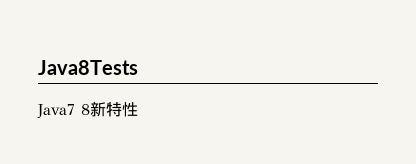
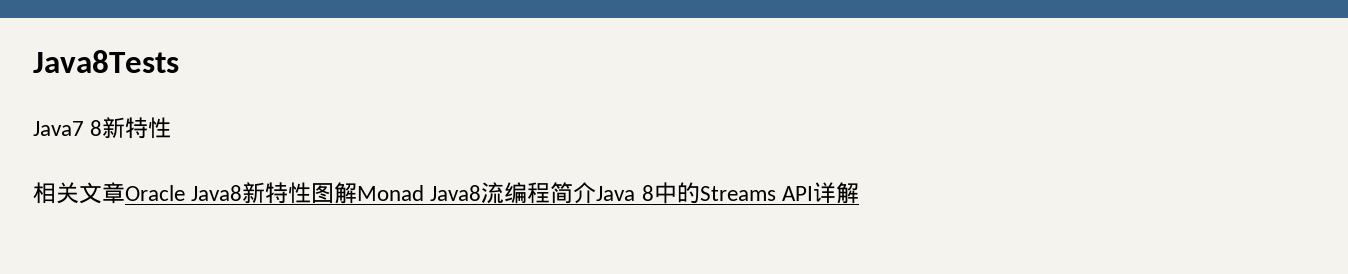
(138, 109) none -> [33,182,859,204] // 相关文章Oracle Java8新特性图解Monad Java8流编程简介Java 8中的Streams API详解

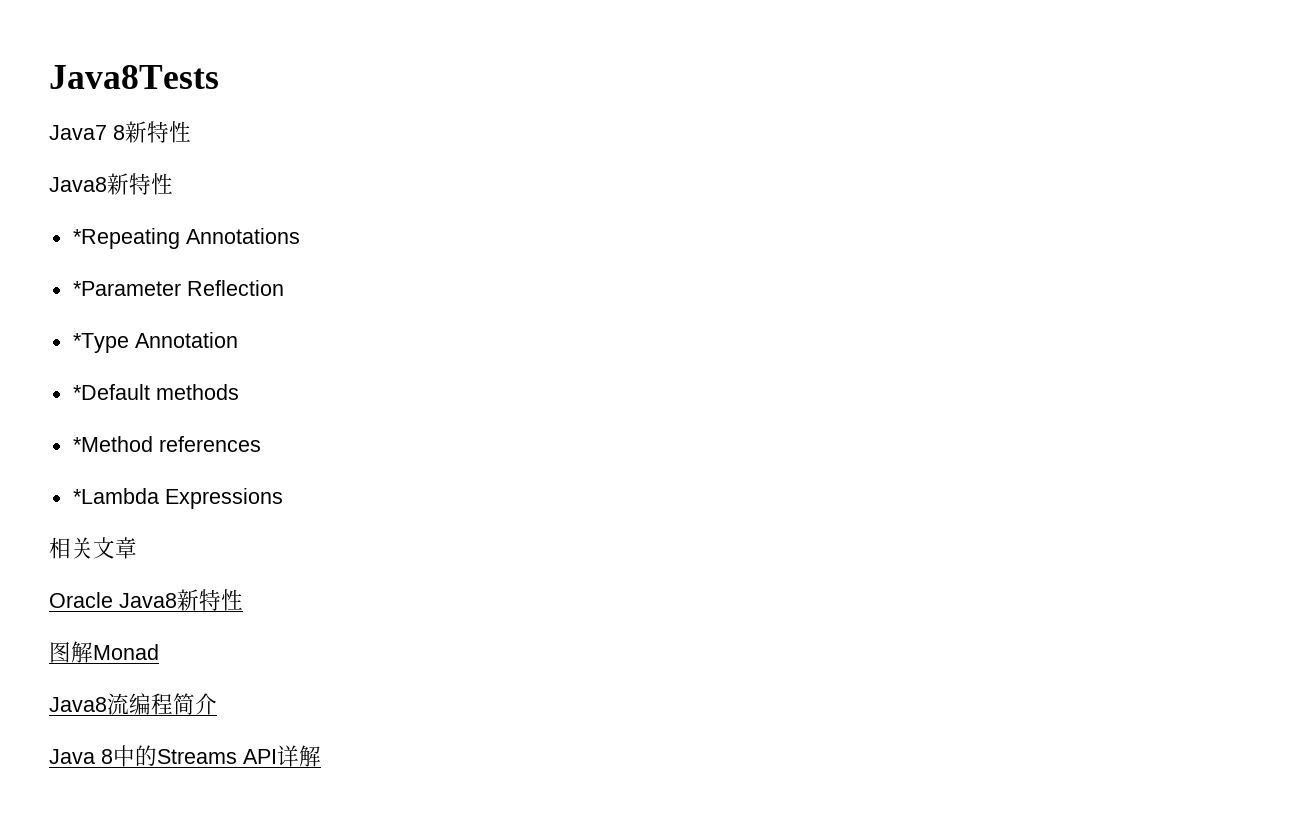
(172, 128) none -> [49,173,173,195] [72,228,300,249] [72,280,284,296] [72,332,238,353] [72,384,239,400] [72,436,261,452] [72,488,283,509] // Java8新特性 // *Repeating Annotations // *Parameter Reflection // *Type Annotation // *Default methods // *Method references // *Lambda Expressions
(125, 193) none -> (137, 548) //
(312, 193) none -> (243, 600) //
(425, 193) none -> (159, 652) //
(597, 193) none -> (217, 704) //

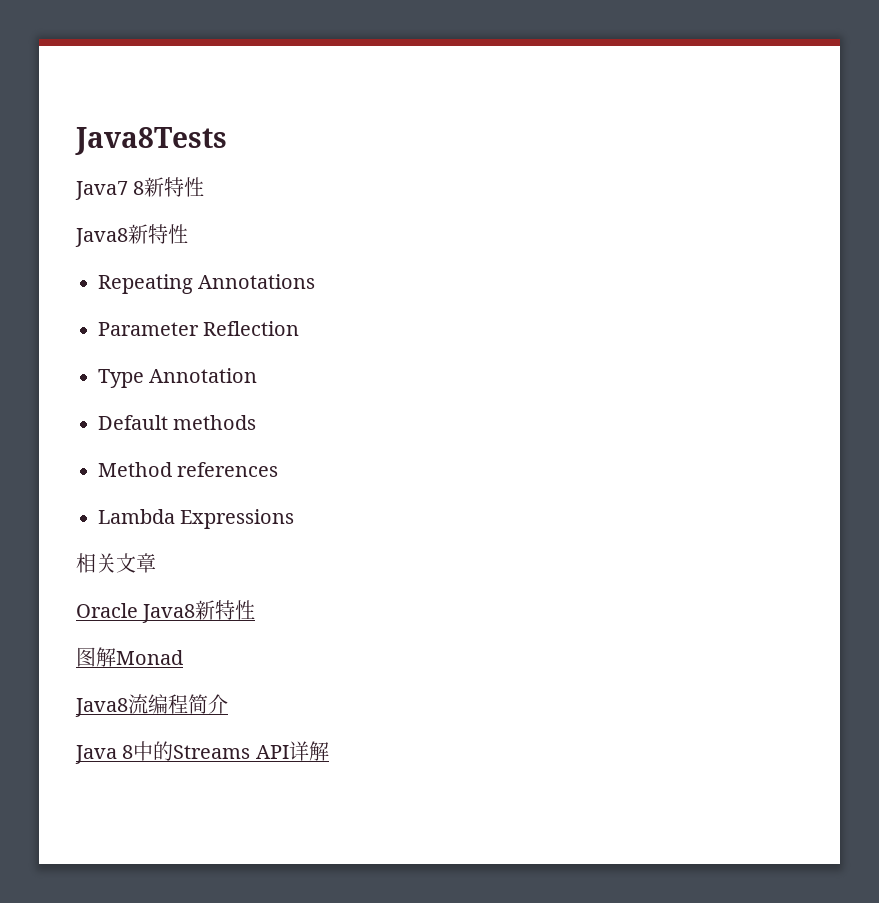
[72,228,180,249] *Repeating -> [98,274,193,294] Repeating
[72,281,181,296] *Parameter -> [98,322,199,336] Parameter
[72,333,129,353] *Type -> [98,369,144,388] Type
[72,384,150,400] *Default -> [98,415,168,430] Default
[72,436,153,452] *Method -> [98,462,172,477] Method
[72,488,159,504] *Lambda -> [98,509,175,524] Lambda

